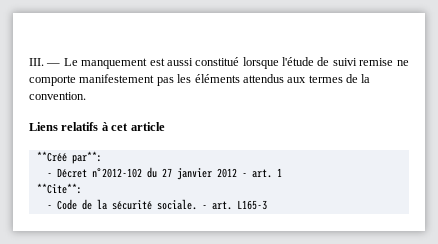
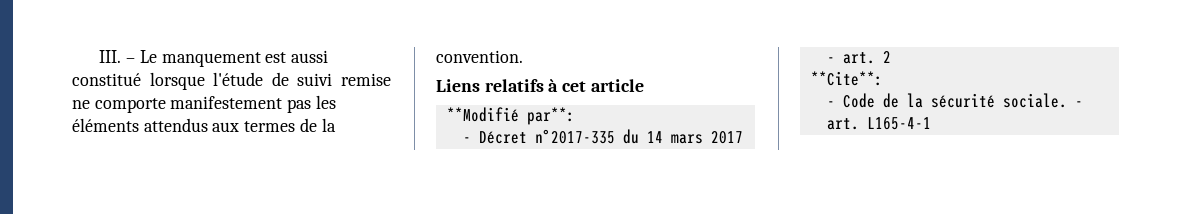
[46,63,61,66] ― -> [126,58,136,63] –
[36,151,67,162] **Créé -> [446,107,519,122] **Modifié
[91,167,282,180] n°2012-102 du 27 janvier 2012 - art. 1 -> [534,129,743,144] [826,51,891,64] n°2017-335 du 14 mars 2017 - art. 2
[236,200,267,210] L165-3 -> [866,117,931,130] L165-4-1

